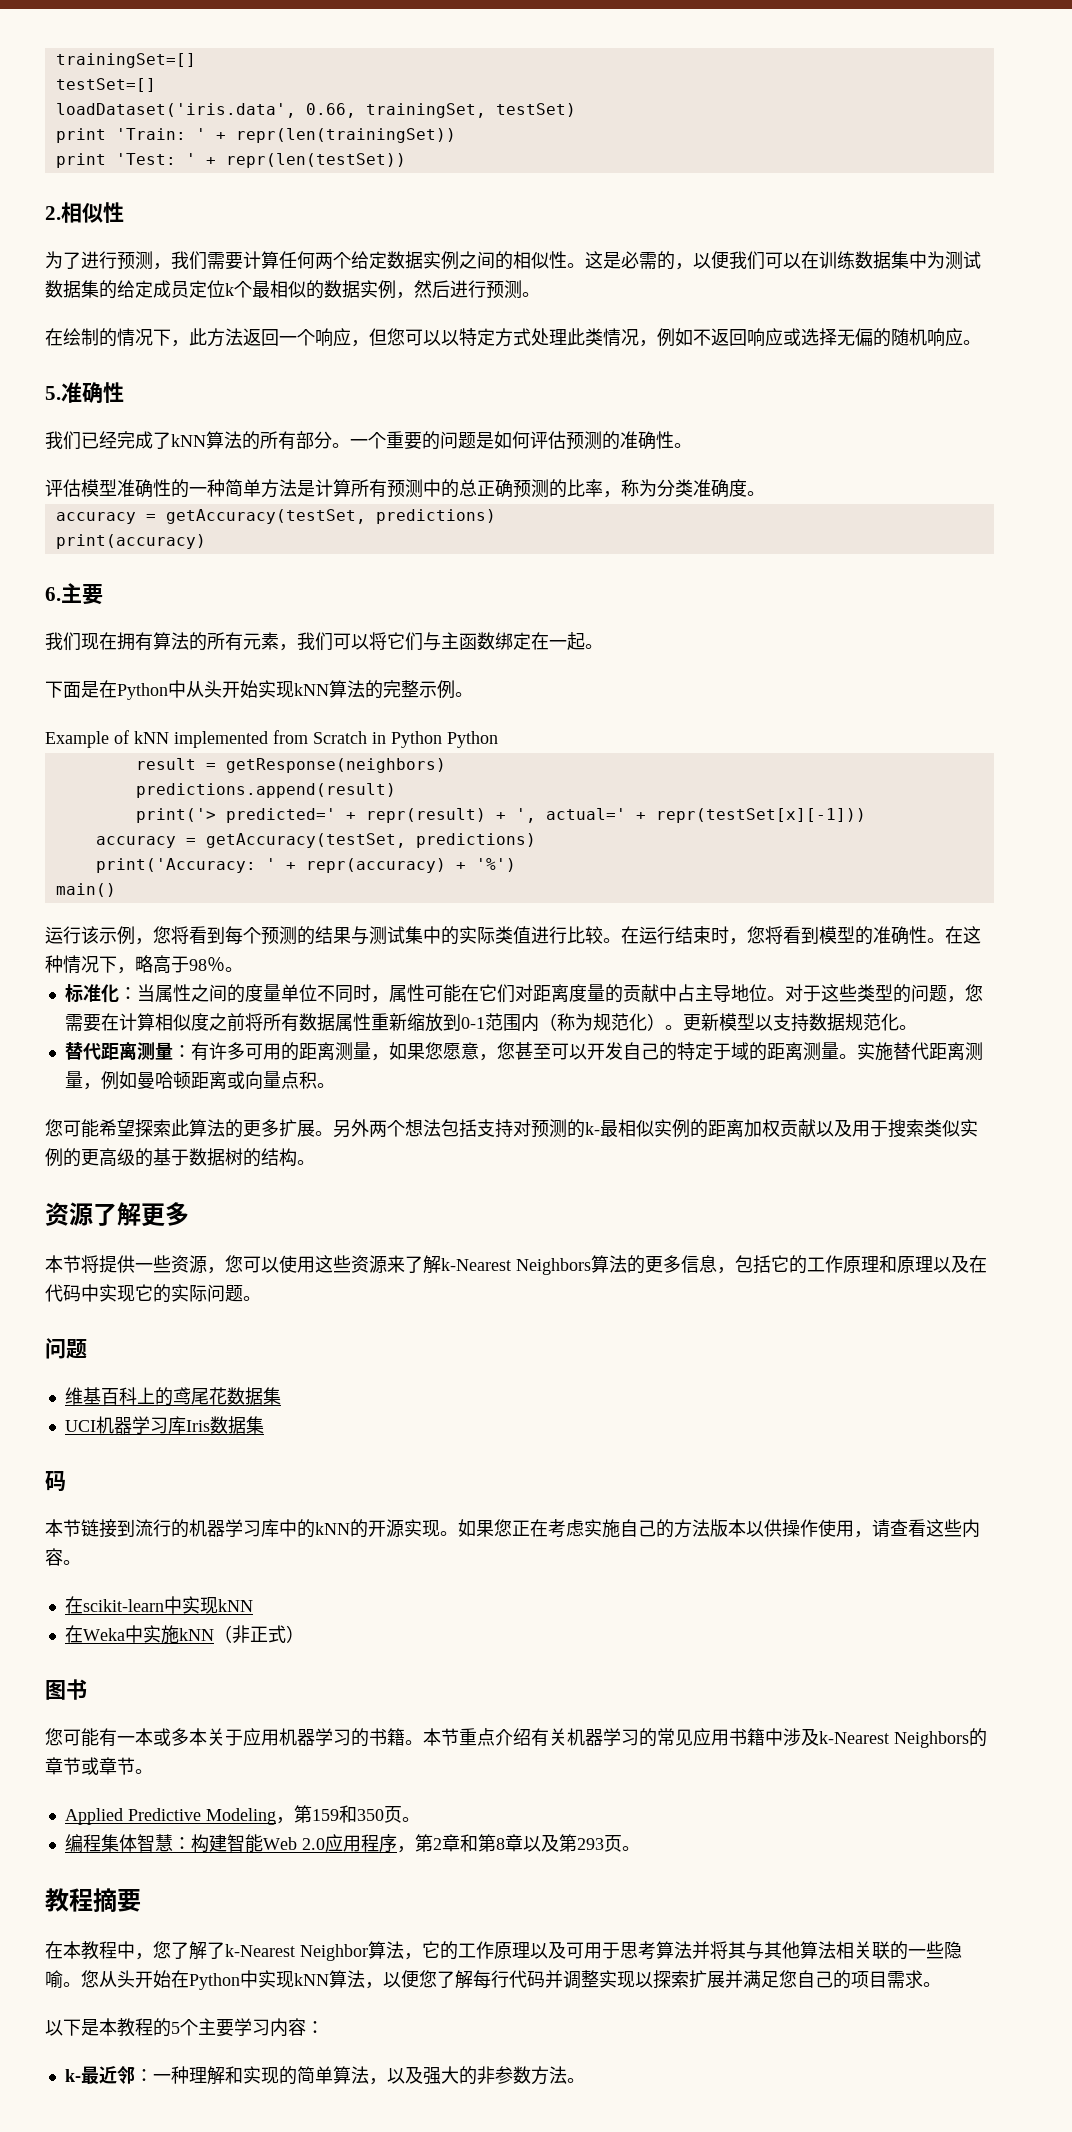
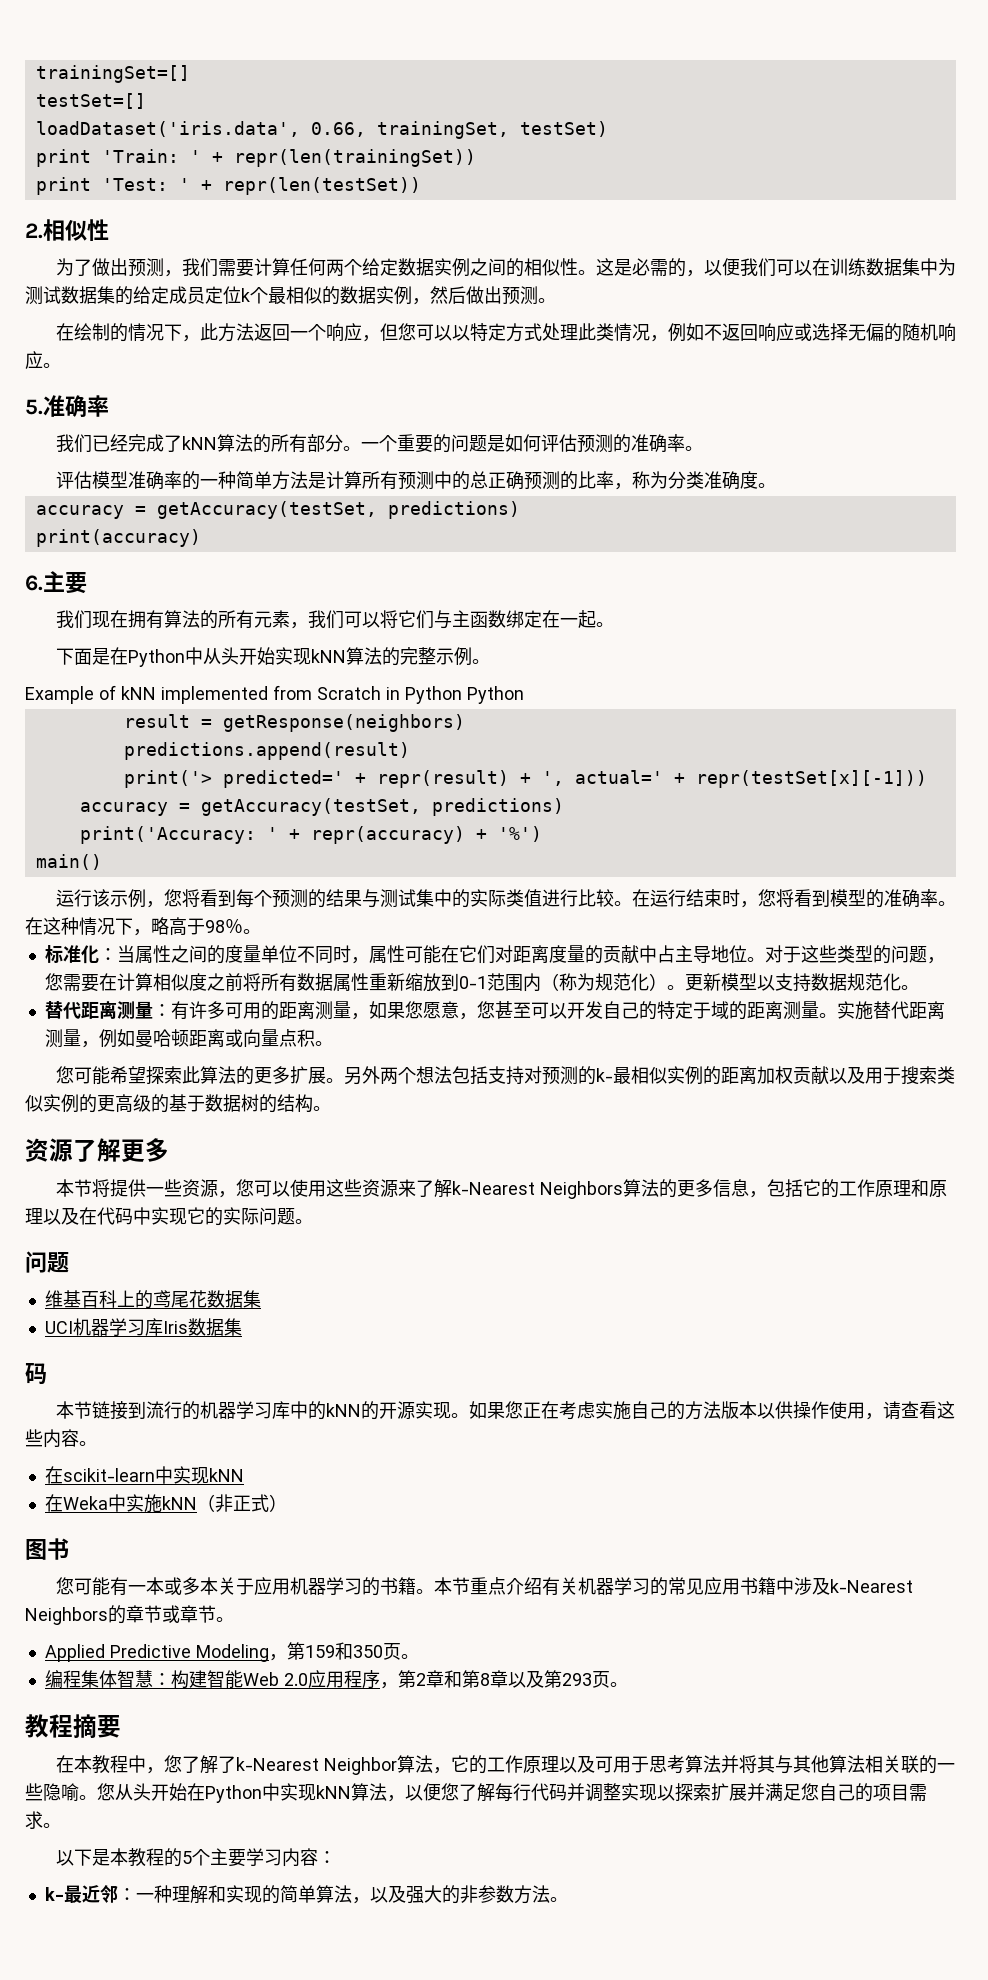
[81,251,117,269] 进行 -> [91,258,128,276] 做出
[450,280,486,298] 进行 -> [466,286,502,304] 做出
[103,382,124,403] 性 -> [87,395,109,417] 率
[656,431,674,449] 性 -> [666,434,685,452] 率
[153,479,171,497] 性 -> [163,471,182,489] 率
[909,926,927,944] 性 -> [919,889,938,907] 率

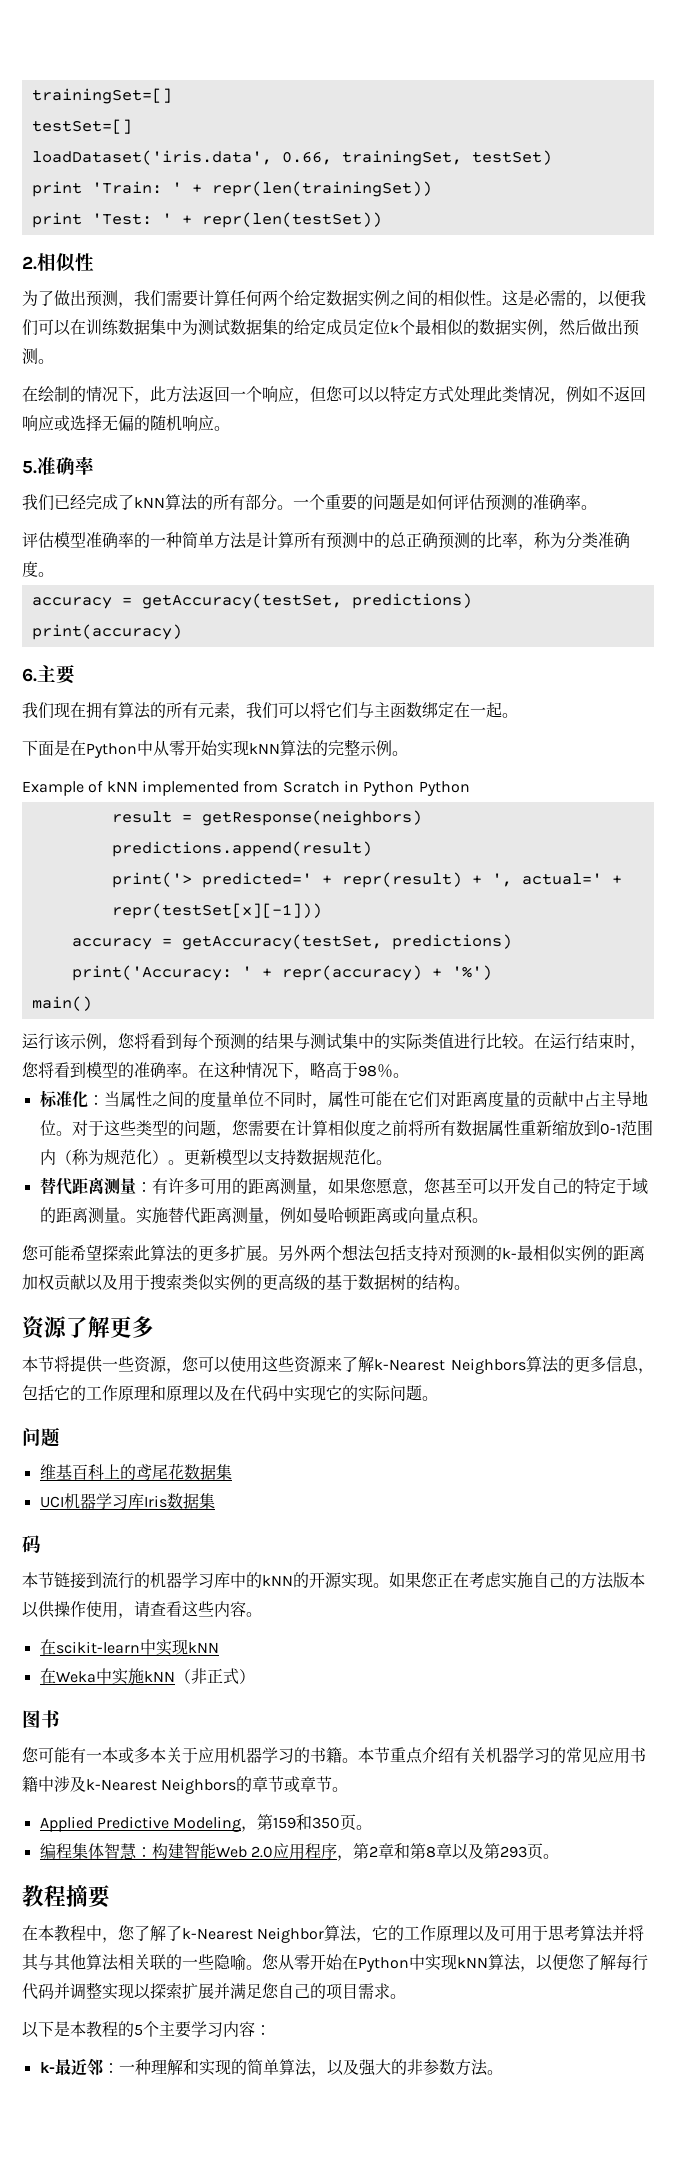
[220,647,239,665] 头 -> [169,740,185,756] 零
[133,1783,151,1801] 头 -> [294,1954,310,1970] 零

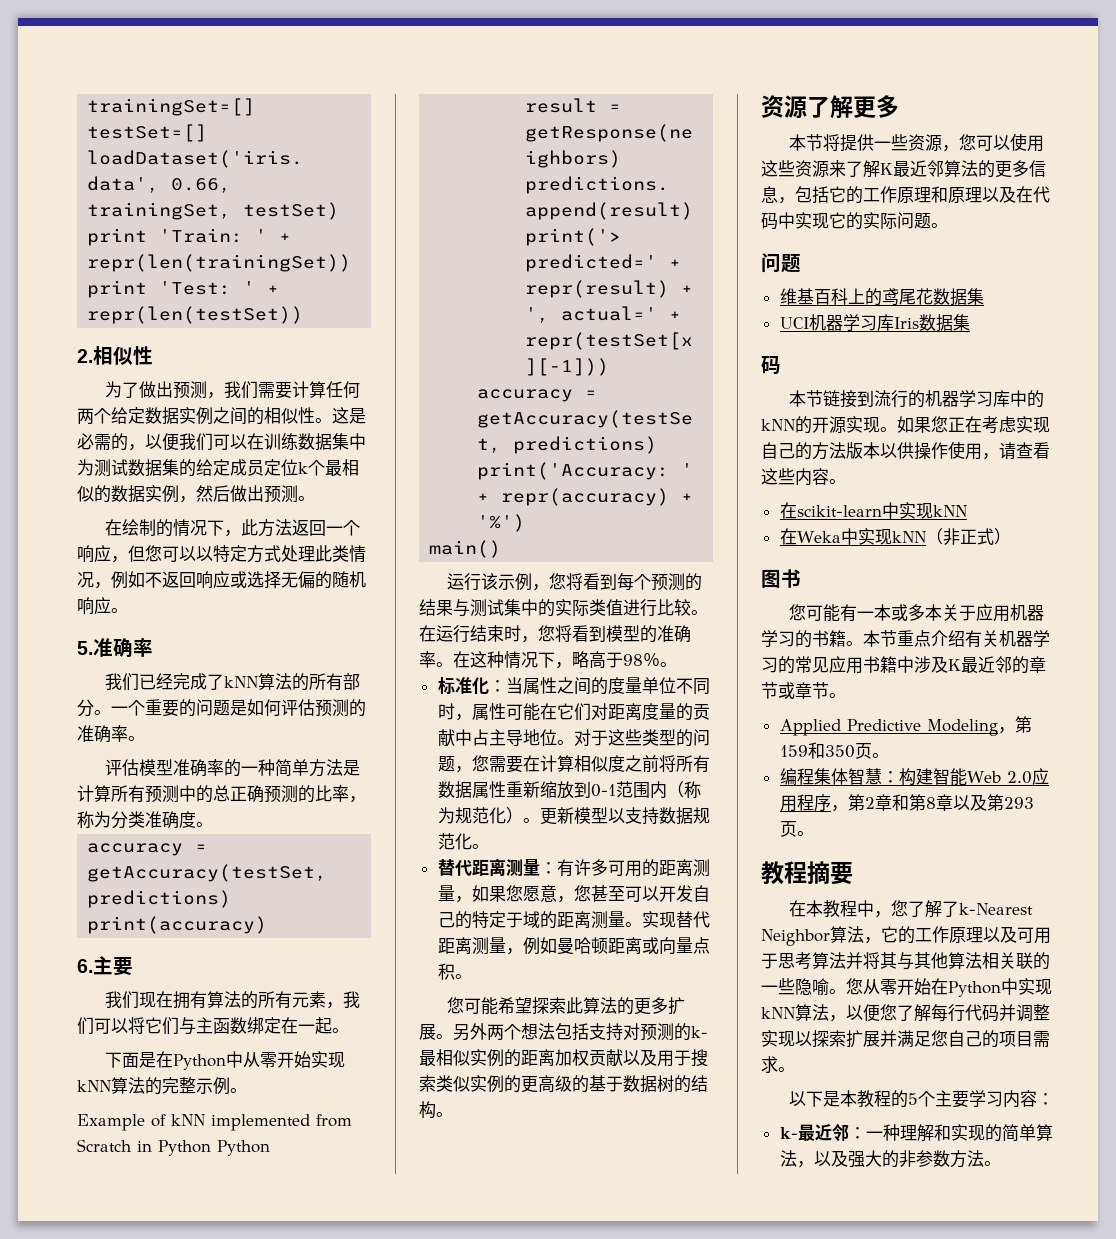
[151,1207,168,1224] 施 -> [658,912,676,928] 现
[374,1358,526,1374] k-Nearest Neighbors -> [880,160,944,177] K最近邻
[517,1572,533,1589] 施 -> [1033,417,1050,433] 现
[127,1668,144,1685] 施 -> [874,529,892,545] 现
[86,1778,237,1794] k-Nearest Neighbors -> [948,656,1012,673] K最近邻

